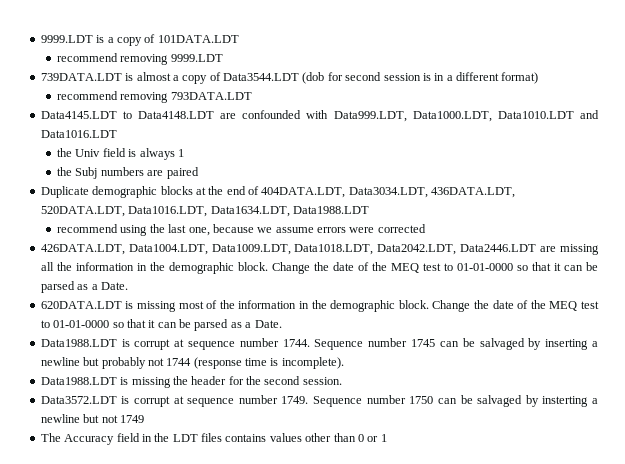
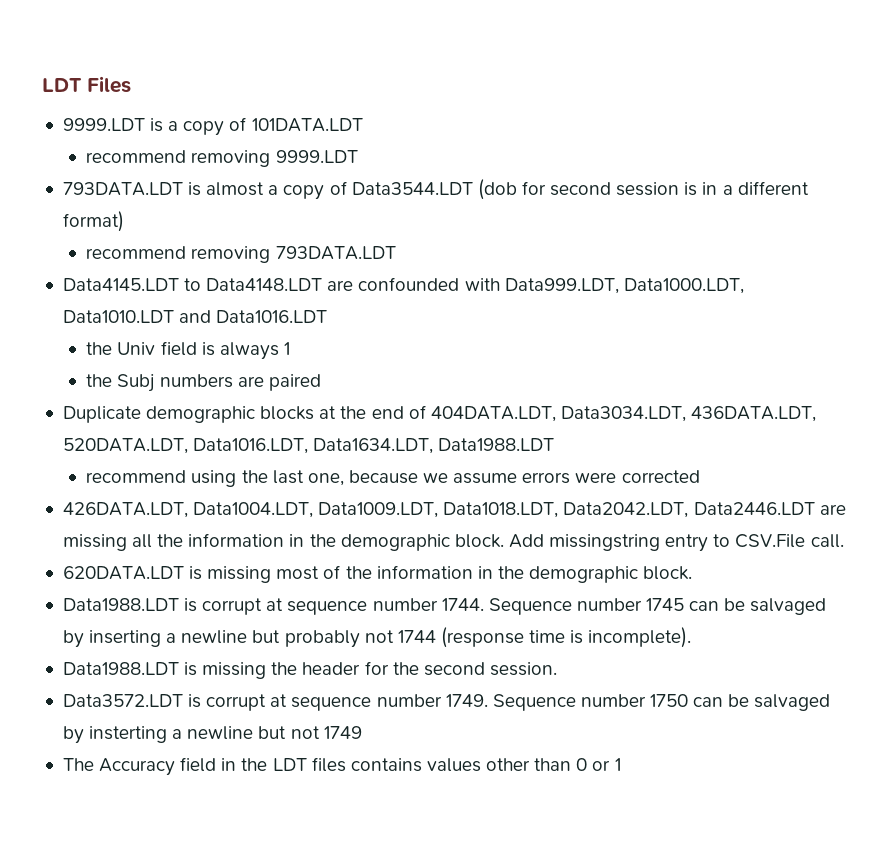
(40, 39) none -> [42,76,131,93] LDT Files //
[40,73,122,81] 739DATA.LDT -> [62,182,183,196] 793DATA.LDT
[271,262,598,274] [40,281,128,293] Change the date of the MEQ test to 01-01-0000 so that it can be parsed as a Date. -> [508,534,844,552] Add missingstring entry to CSV.File call.
[432,300,600,312] [40,319,282,331] Change the date of the MEQ test to 01-01-0000 so that it can be parsed as a Date. -> (693, 573) none

